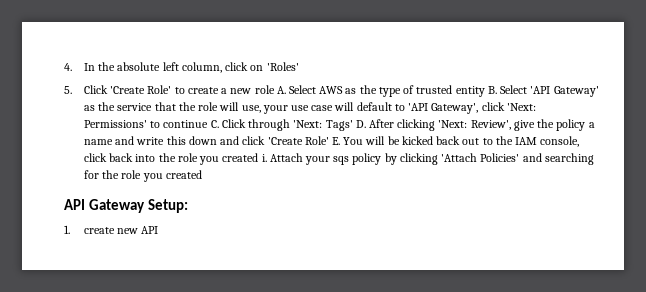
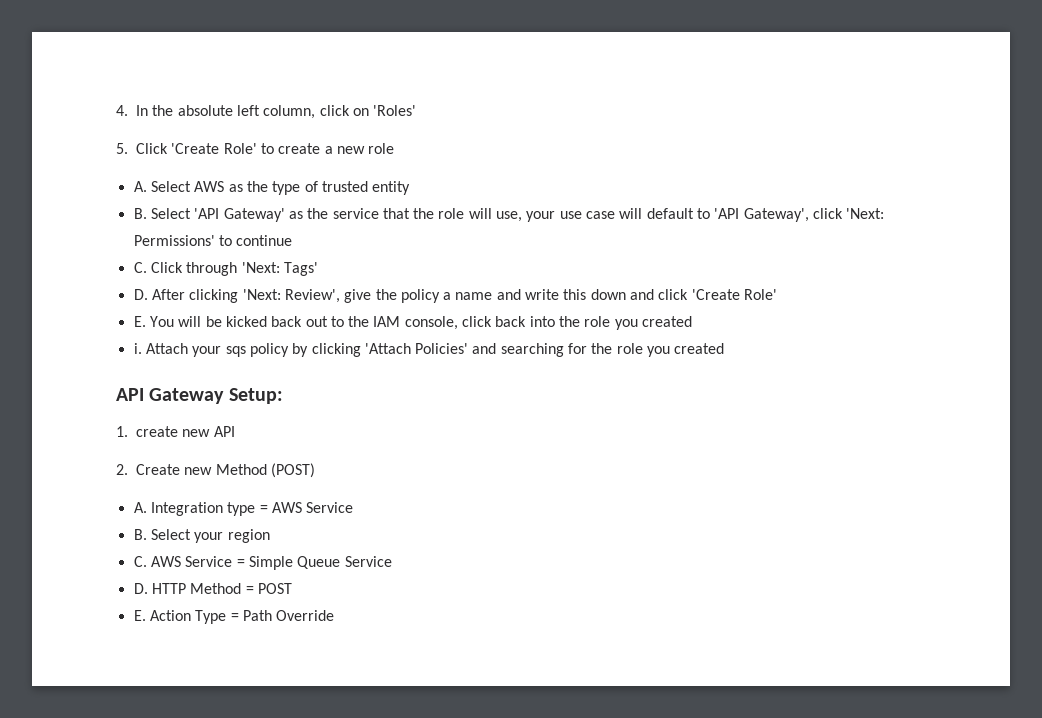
(275, 89) none -> (395, 148) //
(485, 91) none -> (411, 188) //
(209, 124) none -> (293, 240) //
(353, 125) none -> (318, 269) //
(329, 140) none -> (778, 294) //
(259, 157) none -> (693, 321) //
(159, 230) none -> [116,463,315,478] [133,502,354,516] [133,529,270,543] [133,556,392,570] [133,583,292,594] [133,610,335,624] // 2. Create new Method (POST) // A. Integration type = AWS Service // B. Select your region // C. AWS Service = Simple Queue Service // D. HTTP Method = POST // E. Action Type = Path Override

